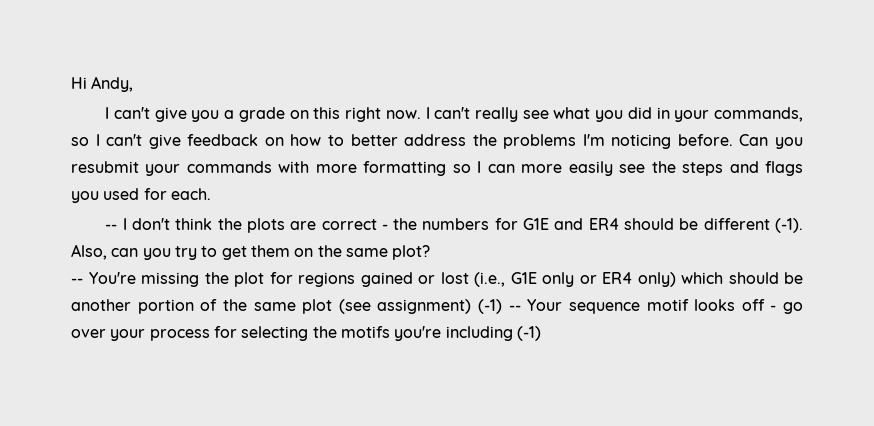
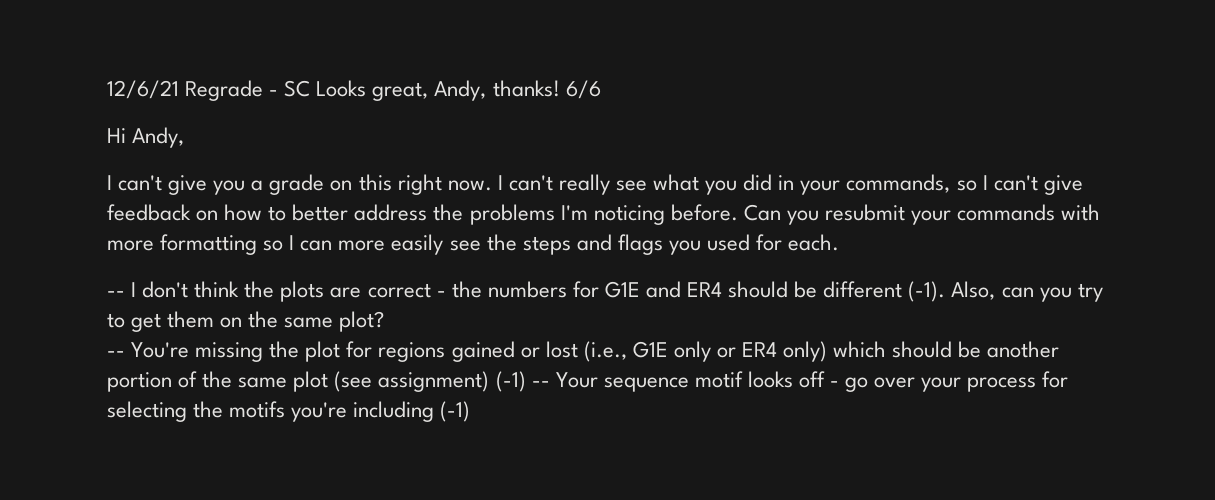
(71, 83) none -> [107,80,601,101] 12/6/21 Regrade - SC Looks great, Andy, thanks! 6/6 //

